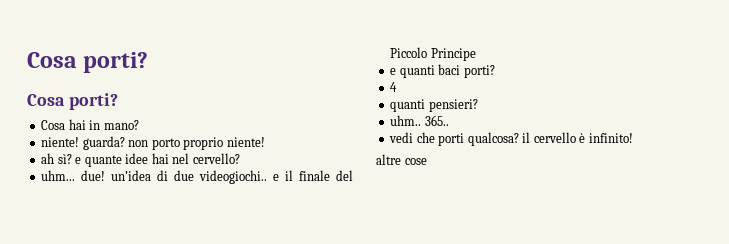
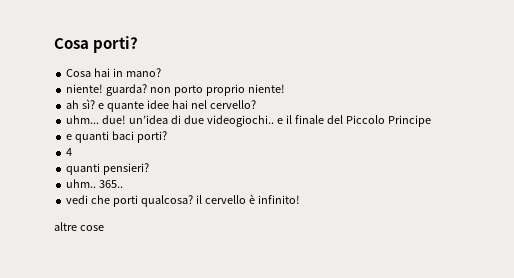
[27,52,149,73] [27,93,118,110] Cosa porti? // Cosa porti? -> [54,36,139,53] Cosa porti?

